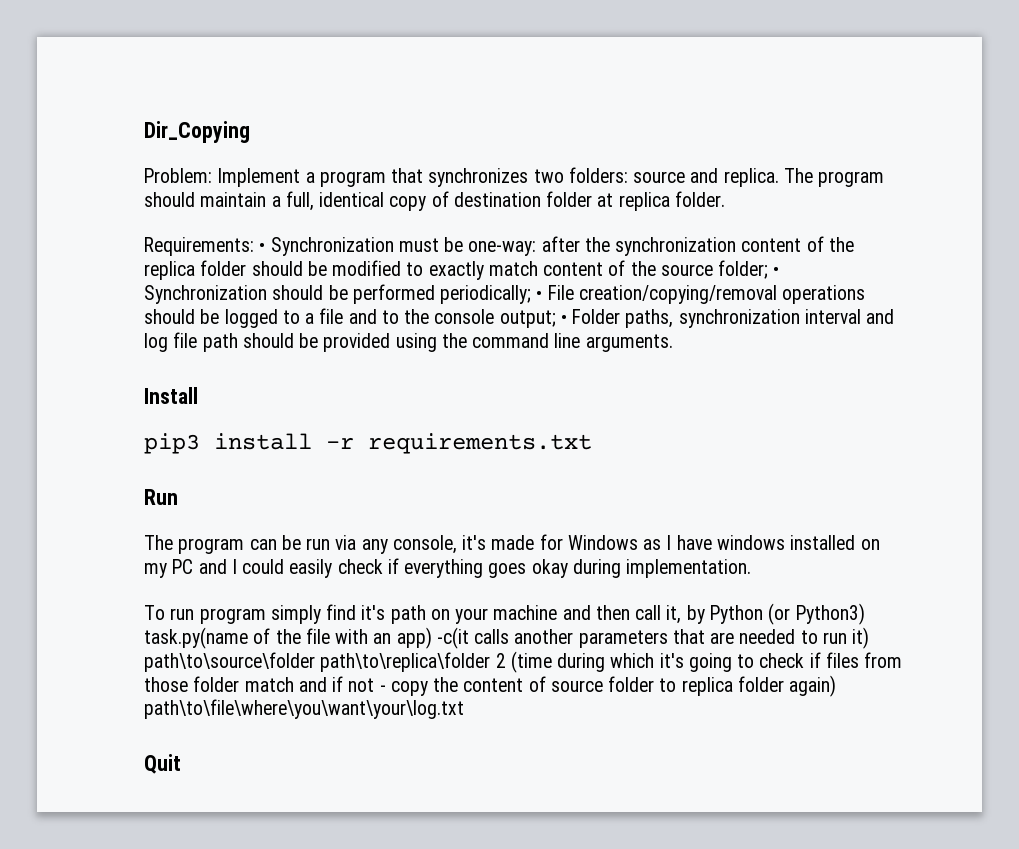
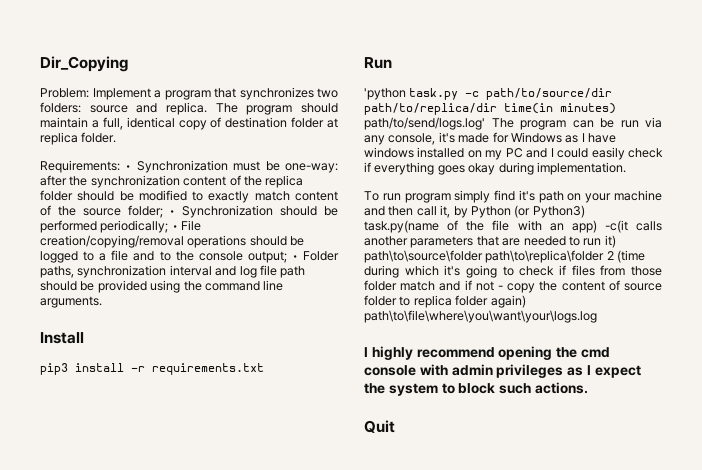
(178, 497) none -> [364,88,613,100] [364,103,616,115] [364,117,485,130] 'python task.py -c path/to/source/dir path/to/replica/dir time(in minutes) path/to/send/logs.log'
[144,699,464,719] path\to\file\where\you\want\your\log.txt -> [364,310,597,323] [364,346,610,360] [364,364,641,378] [364,382,588,396] path\to\file\where\you\want\your\logs.log // I highly recommend opening the cmd console with admin privileges as I expect the system to block such actions.

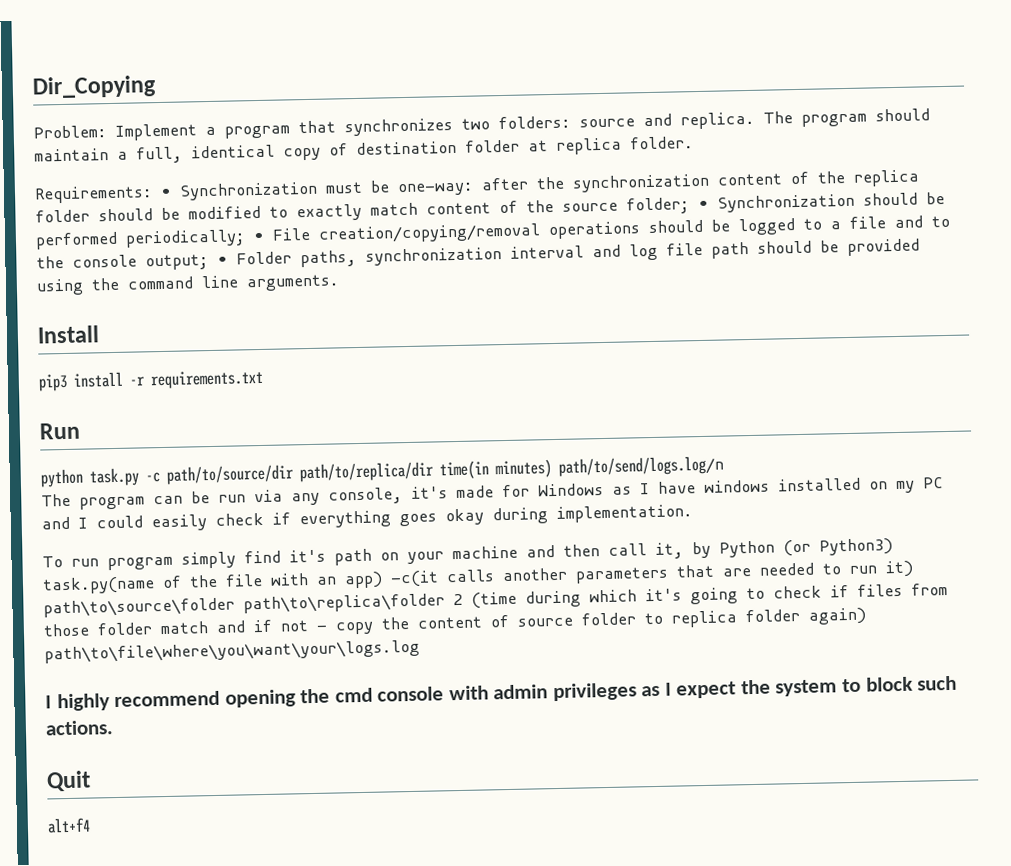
[364,88,406,100] 'python -> [40,468,84,488] python
[364,117,485,130] path/to/send/logs.log' -> [558,455,724,477] path/to/send/logs.log/n //
(395, 426) none -> [47,817,91,834] // alt+f4

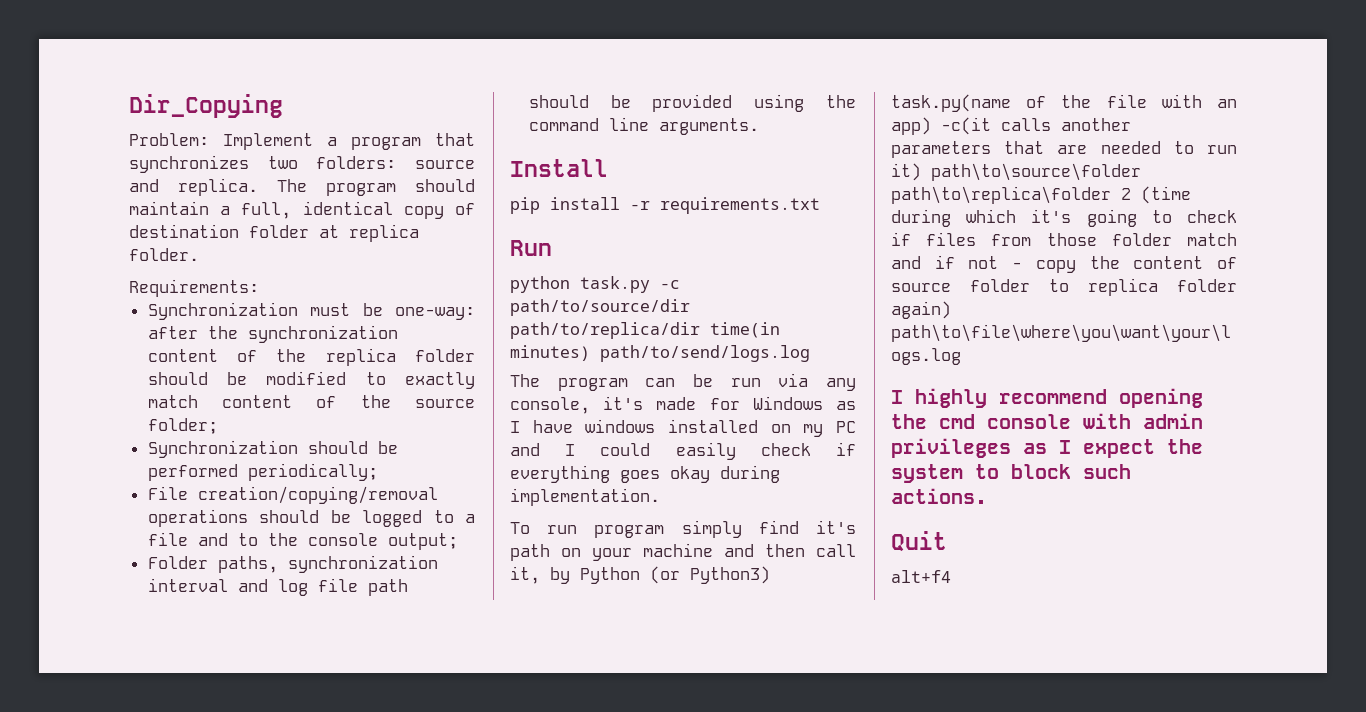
[160,188,172,197] • -> (259, 288) //
[698,200,709,210] • -> (218, 426) //
[253,232,265,242] • -> (378, 472) //
[217,256,228,265] • -> (458, 541) //
[38,373,68,392] pip3 -> [510,197,540,214] pip
[558,455,724,477] path/to/send/logs.log/n -> [600,345,810,362] path/to/send/logs.log

